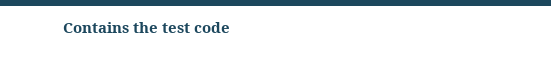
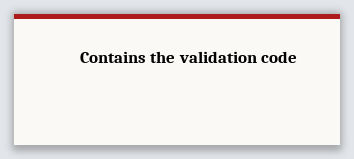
[162,23,191,33] test -> [178,51,257,63] validation

